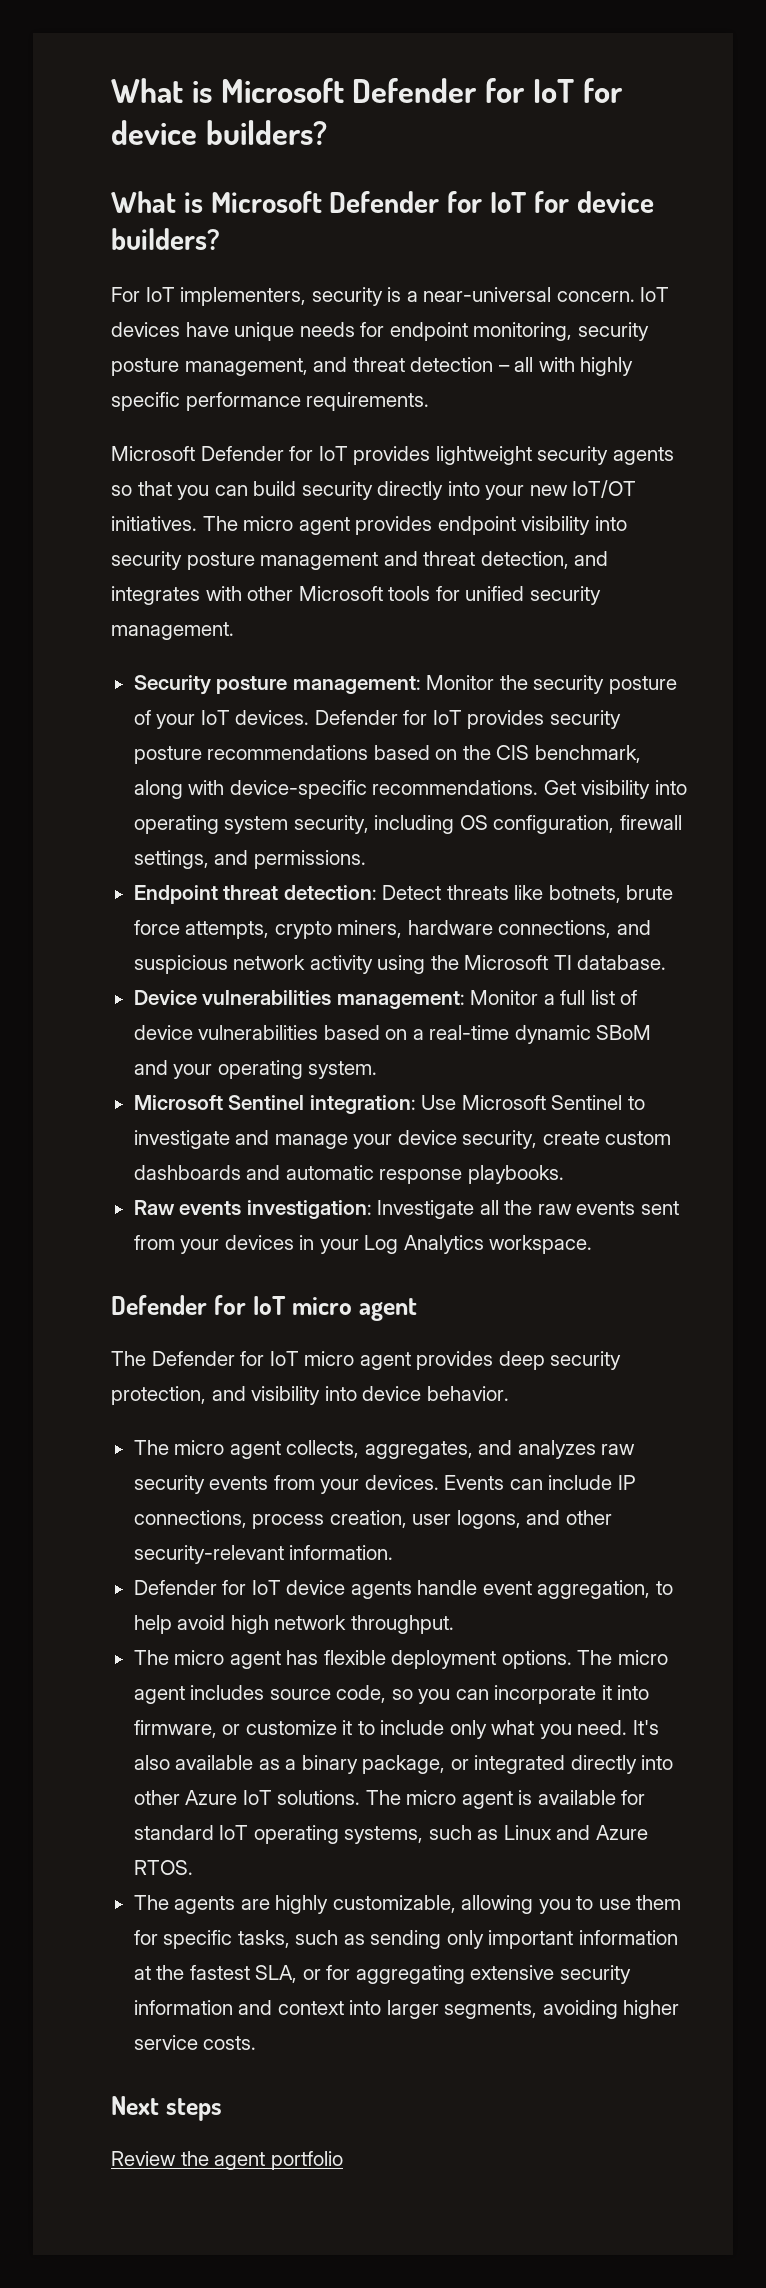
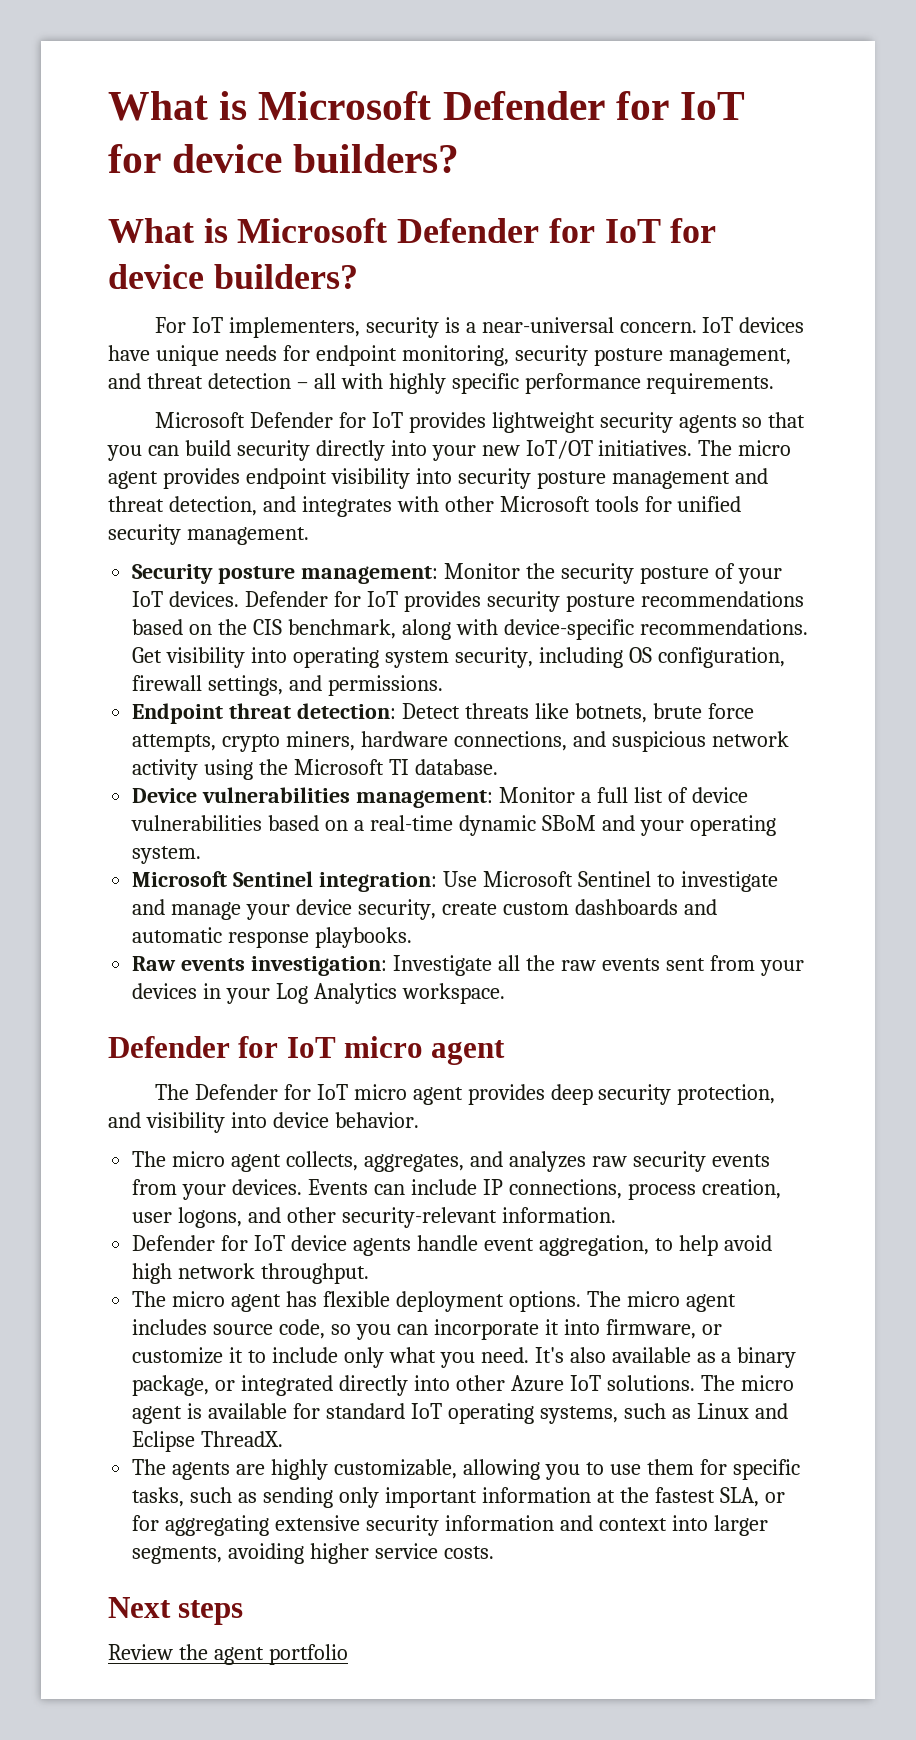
[595,1825,648,1840] [133,1860,193,1875] Azure RTOS. -> [132,1431,284,1452] Eclipse ThreadX.

